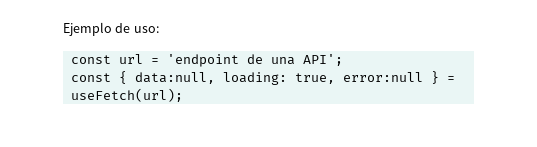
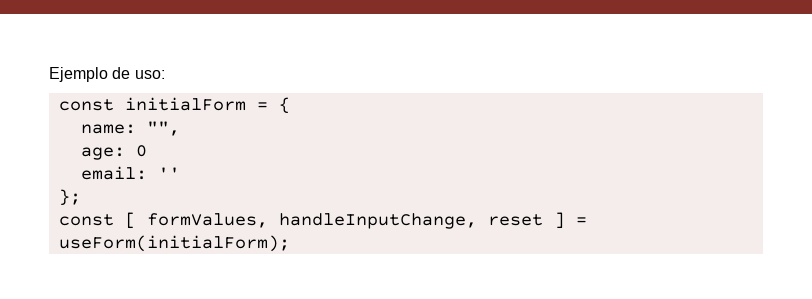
[118,54,343,67] [70,71,455,85] [70,88,183,102] url = 'endpoint de una API'; // const { data:null, loading: true, error:null } = useFetch(url); -> [124,97,290,114] [80,121,180,136] [80,145,147,160] [80,166,180,180] [58,189,81,206] [58,212,587,229] [58,235,290,252] initialForm = { // name: "", // age: 0 // email: '' // }; // const [ formValues, handleInputChange, reset ] = useForm(initialForm);

